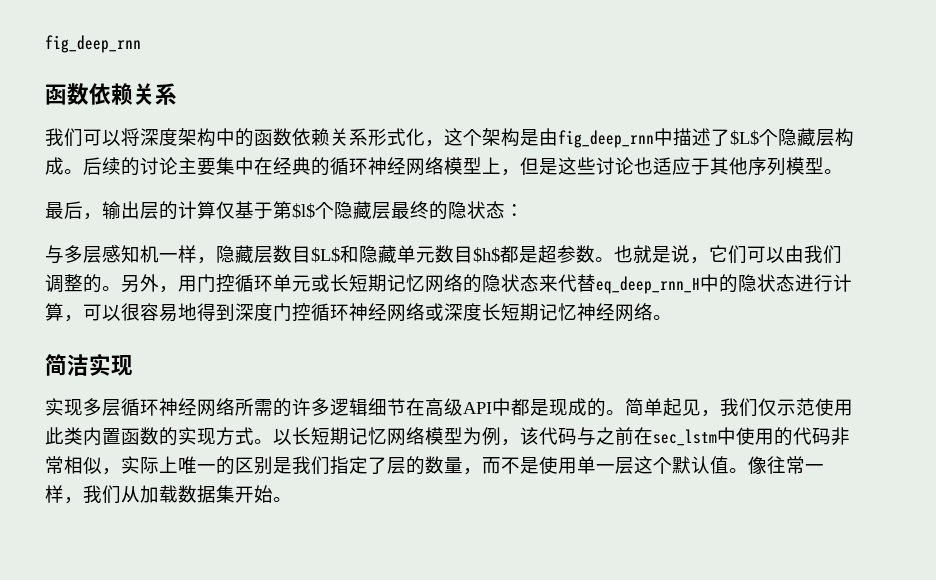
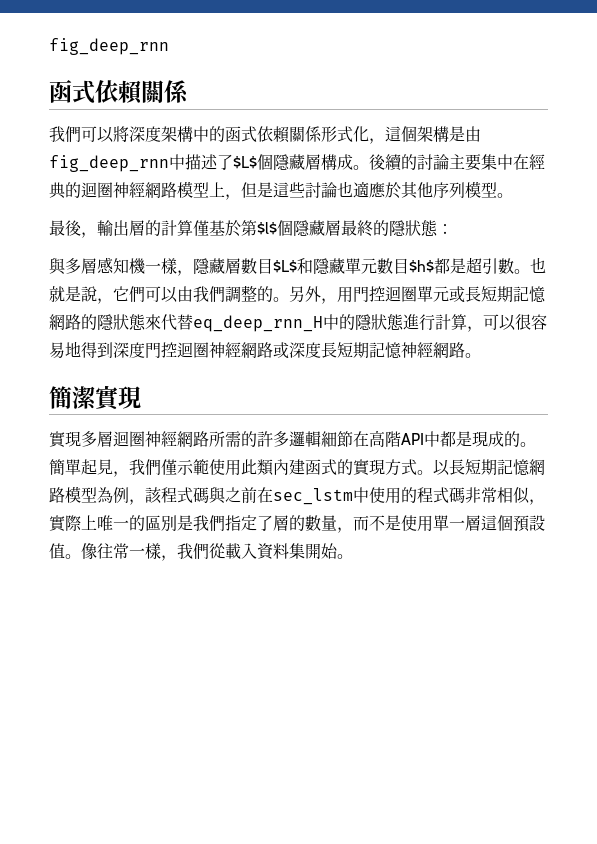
[67,83,177,105] [45,128,520,147] 数依赖关系 // 我们可以将深度架构中的函数依赖关系形式化，这个架构 -> [72,80,189,104] [49,126,449,144] 式依賴關係 // 我們可以將深度架構中的函式依賴關係形式化，這個架構
[759,128,854,147] [45,157,843,176] [45,201,524,220] [45,245,454,264] 个隐藏层构成。后续的讨论主要集中在经典的循环神经网络模型上，但是这些讨论也适应于其他序列模型。 // 最后，输出层的计算仅基于第$l$个隐藏层最终的隐状态： // 与多层感知机一样，隐藏层数目$L$和隐藏单元数 -> [257,154,545,171] [49,181,513,200] [49,220,453,238] [49,257,393,276] 個隱藏層構成。後續的討論主要集中在經典的迴圈神經網路模型上，但是這些討論也適應於其他序列模型。 // 最後，輸出層的計算僅基於第$l$個隱藏層最終的隱狀態： // 與多層感知機一樣，隱藏層數目$L$和隱藏單元數
[557,245,595,263] 参数 -> [482,258,514,275] 引數
[671,245,747,264] 说，它们 -> [81,286,145,304] 說，它們
[823,245,842,264] [45,274,64,293] 们调 -> [209,286,241,302] 們調
[197,274,852,294] 门控循环单元或长短期记忆网络的隐状态来代替eq_deep_rnn_H中的隐状态进行计 -> [353,286,546,303] [49,314,451,332] 門控迴圈單元或長短期記憶網路的隱狀態來代替eq_deep_rnn_H中的隱狀態進行計
[273,303,672,322] [45,353,133,376] [45,398,853,417] [45,427,596,446] 门控循环神经网络或深度长短期记忆神经网络。 // 简洁实现 // 实现多层循环神经网络所需的许多逻辑细节在高级API中都是现成的。简单起见，我们仅示范使用此类内置函数的实现方式。以长短期记忆网络模型为例，该代码与 -> [145,342,481,359] [49,385,141,411] [49,430,536,448] [49,459,545,477] [49,486,226,505] 門控迴圈神經網路或深度長短期記憶神經網路。 // 簡潔實現 // 實現多層迴圈神經網路所需的許多邏輯細節在高階API中都是現成的。簡單起見，我們僅示範使用此類內建函式的實現方式。以長短期記憶網路模型為例，該程式碼與
[793,427,831,445] 代码 -> [417,487,465,504] 程式碼
[121,456,159,474] 实际 -> [49,515,81,532] 實際
[235,456,824,475] [45,485,254,504] 区别是我们指定了层的数量，而不是使用单一层这个默认值。像往常一样，我们从加载数据集开 -> [145,515,545,533] [49,543,321,561] 區別是我們指定了層的數量，而不是使用單一層這個預設值。像往常一樣，我們從載入資料集開

